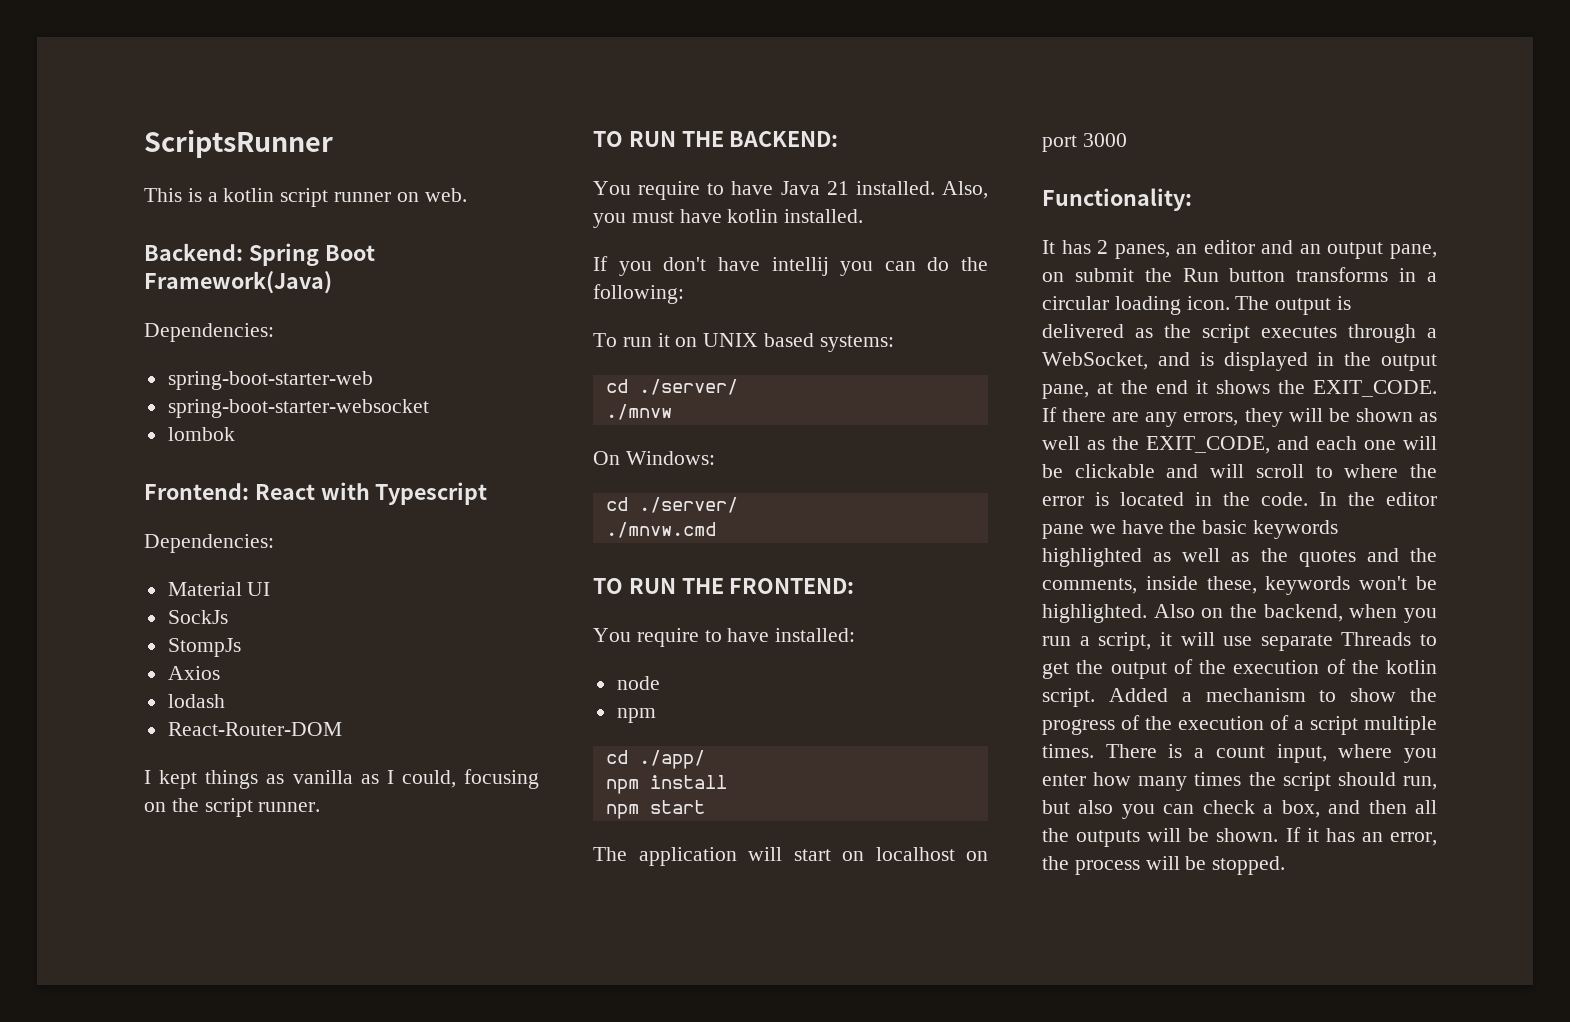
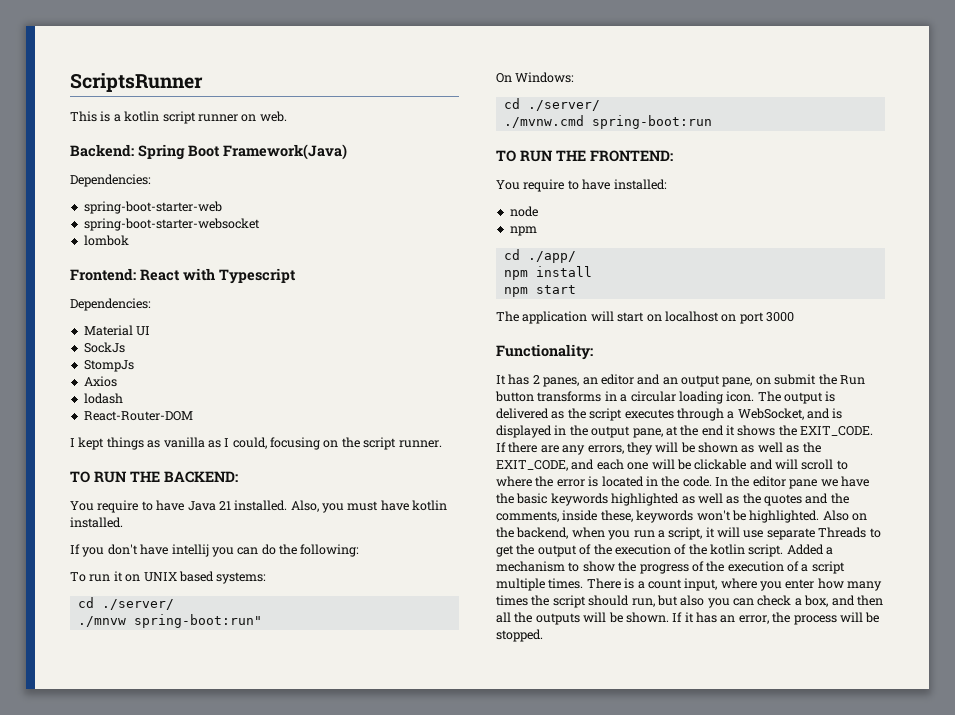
(672, 412) none -> [133,614,262,628] spring-boot:run"
[605,522,716,538] ./mnvw.cmd -> [503,115,712,129] ./mvnw.cmd spring-boot:run

